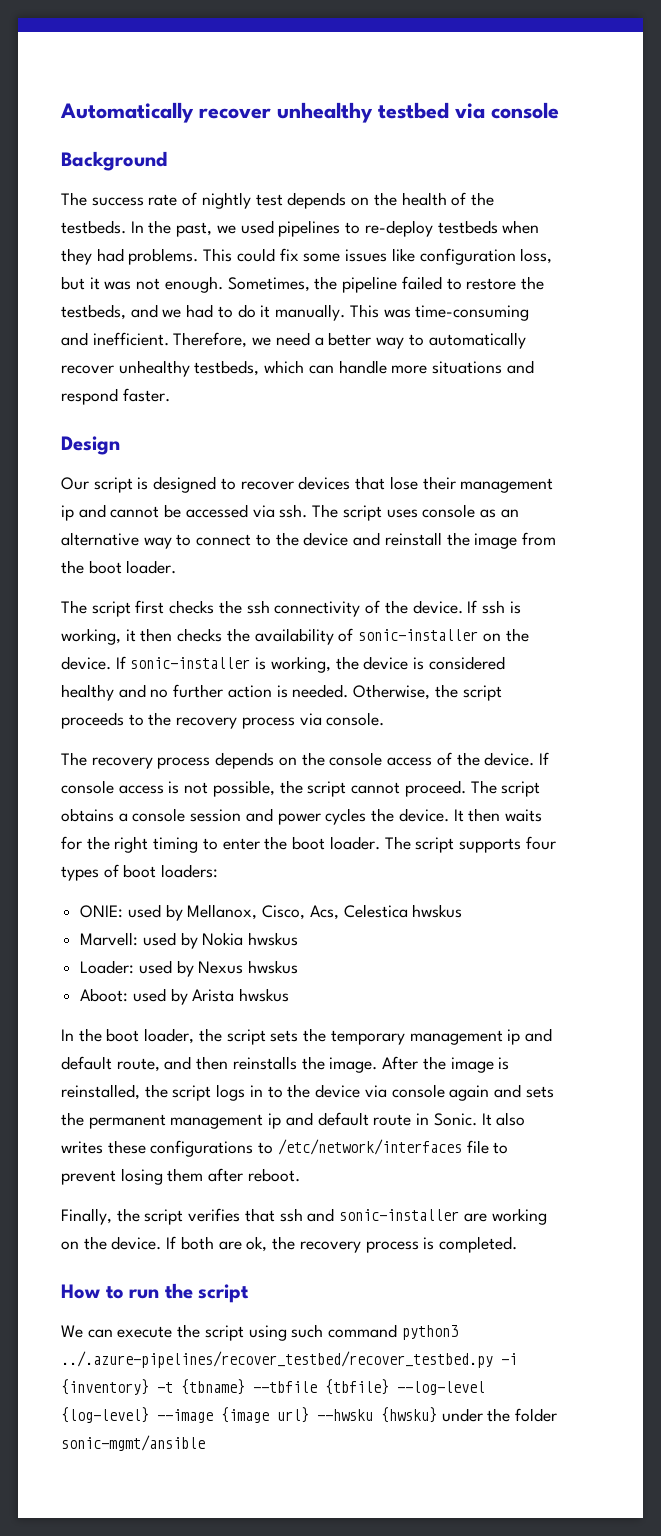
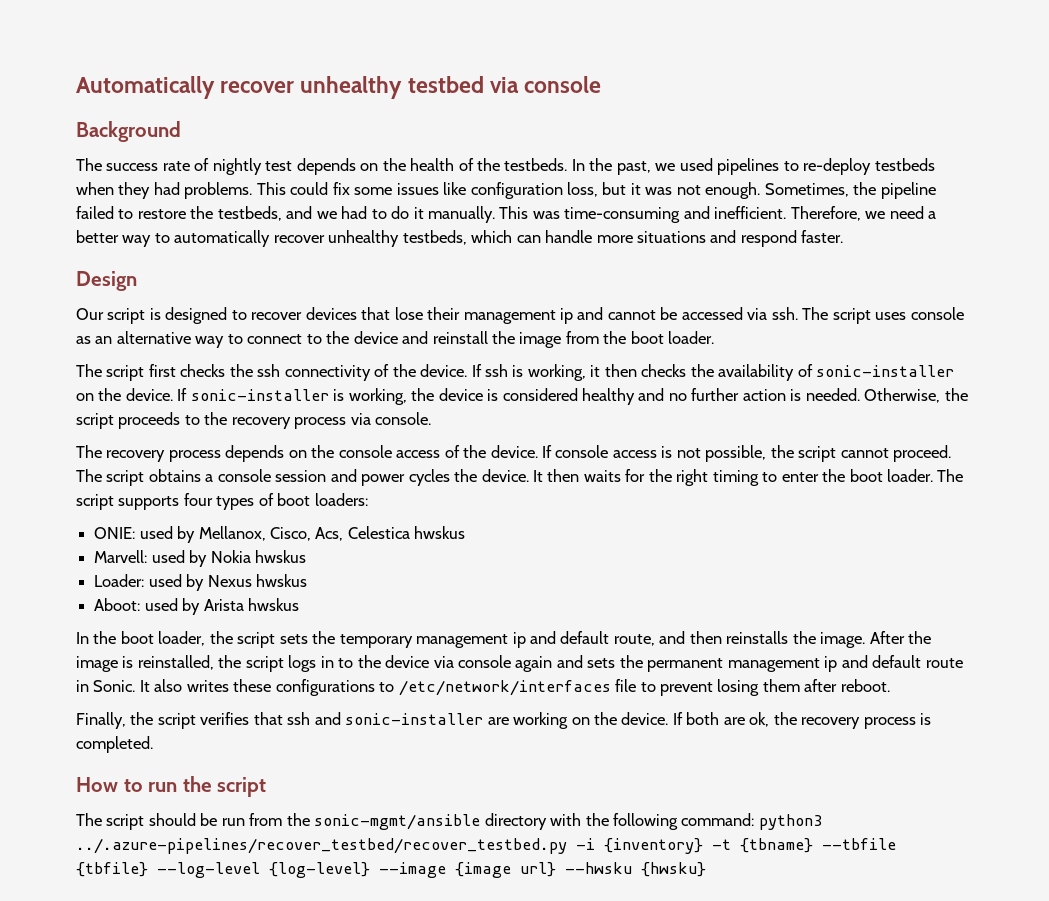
[61,1324,398,1341] We can execute the script using such command -> [76,813,755,830] The script should be run from the sonic-mgmt/ansible directory with the following command:
[441,1408,558,1422] [61,1435,205,1451] under the folder sonic-mgmt/ansible -> (706, 869) none

